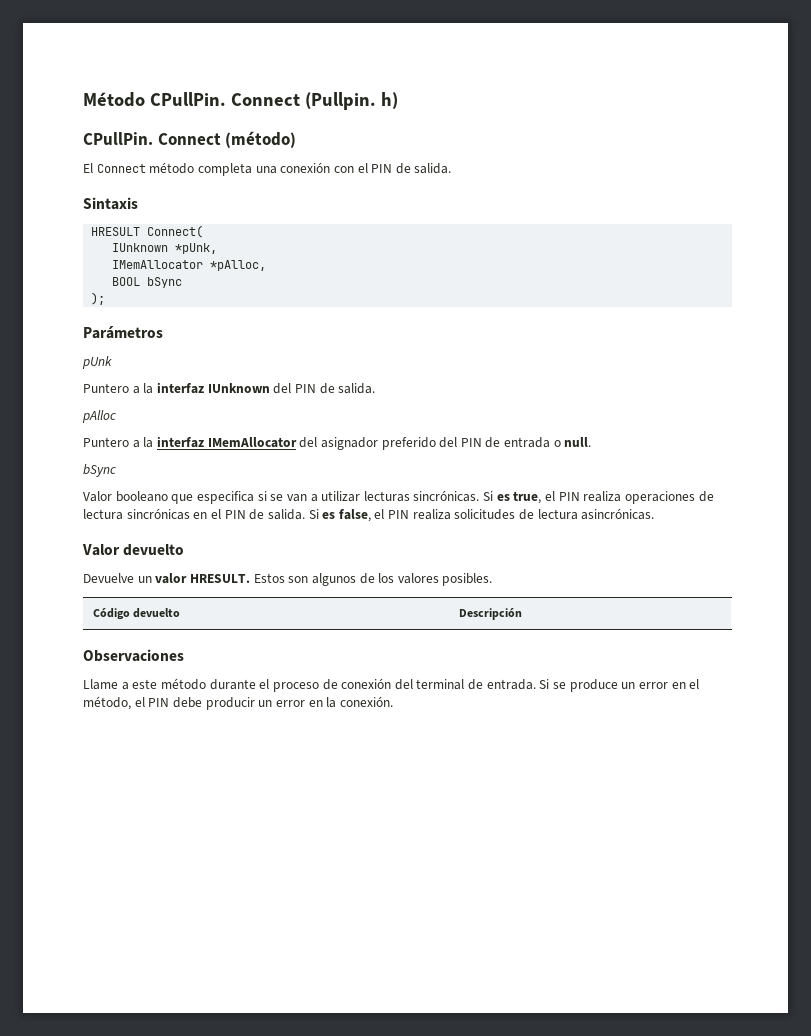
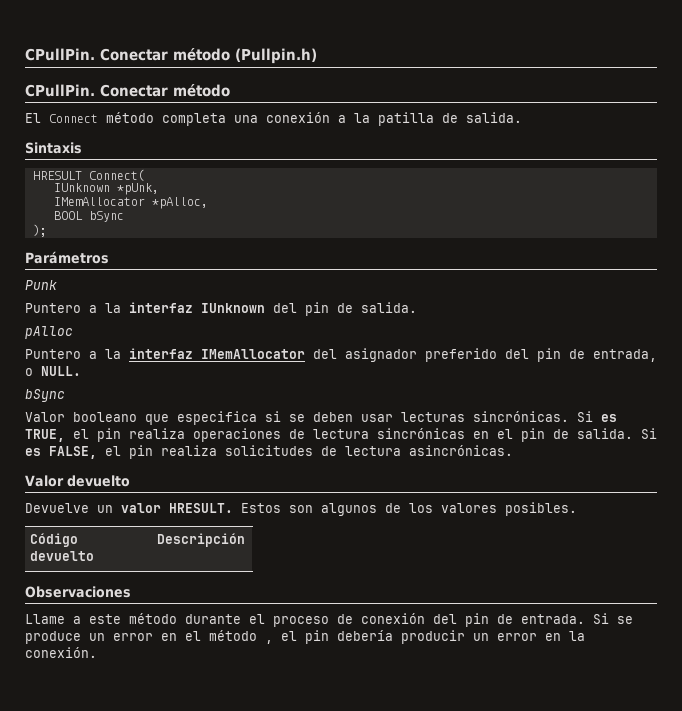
[83,92,398,110] [83,131,297,148] Método CPullPin. Connect (Pullpin. h) // CPullPin. Connect (método) -> [25,48,317,64] [25,84,230,97] CPullPin. Conectar método (Pullpin.h) // CPullPin. Conectar método
[333,163,393,173] con el PIN -> [338,112,434,126] a la patilla
[82,356,112,369] pUnk -> [25,280,57,290] Punk
[294,384,316,393] PIN -> [305,302,329,316] pin
[460,437,592,448] PIN de entrada o null. -> [537,348,657,362] [25,366,81,376] pin de entrada, o NULL.
[286,491,361,502] van a utilizar -> [313,412,393,422] deben usar
[513,491,580,504] true, el PIN -> [25,428,121,442] TRUE, el pin
[224,510,246,519] PIN -> [521,428,545,442] pin
[338,509,410,522] false, el PIN -> [49,445,153,459] FALSE, el pin
[416,679,465,690] terminal -> [465,613,489,627] pin
[83,696,202,710] método, el PIN debe -> [209,630,393,644] método , el pin debería

